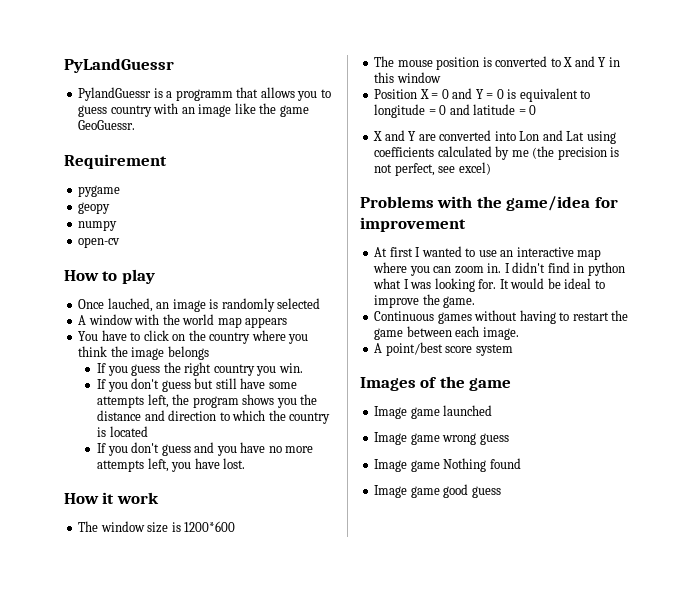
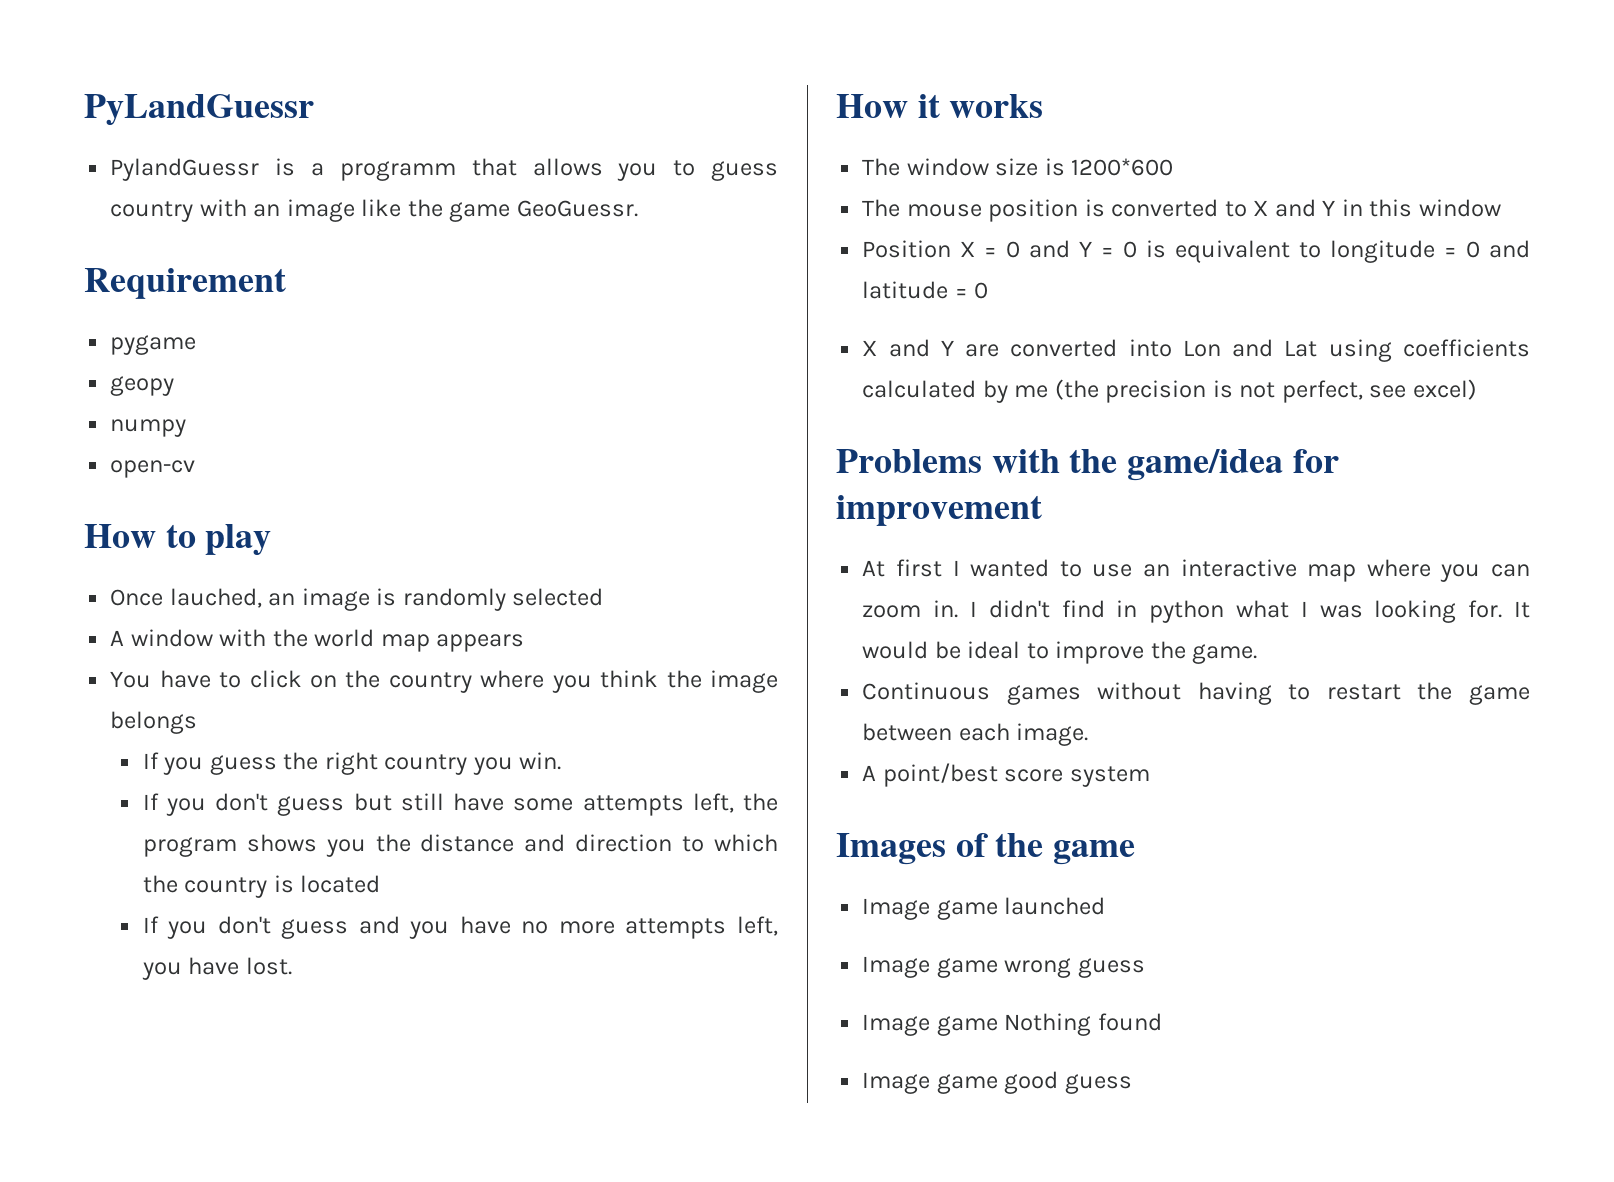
[116,492,159,504] work -> [949,94,1044,118] works

